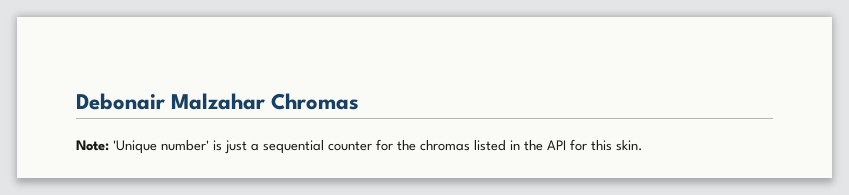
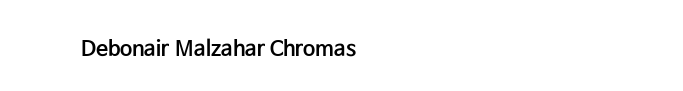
[76,139,643,154] // Note: 'Unique number' is just a sequential counter for the chromas listed in the API for this skin. -> (357, 48) none

